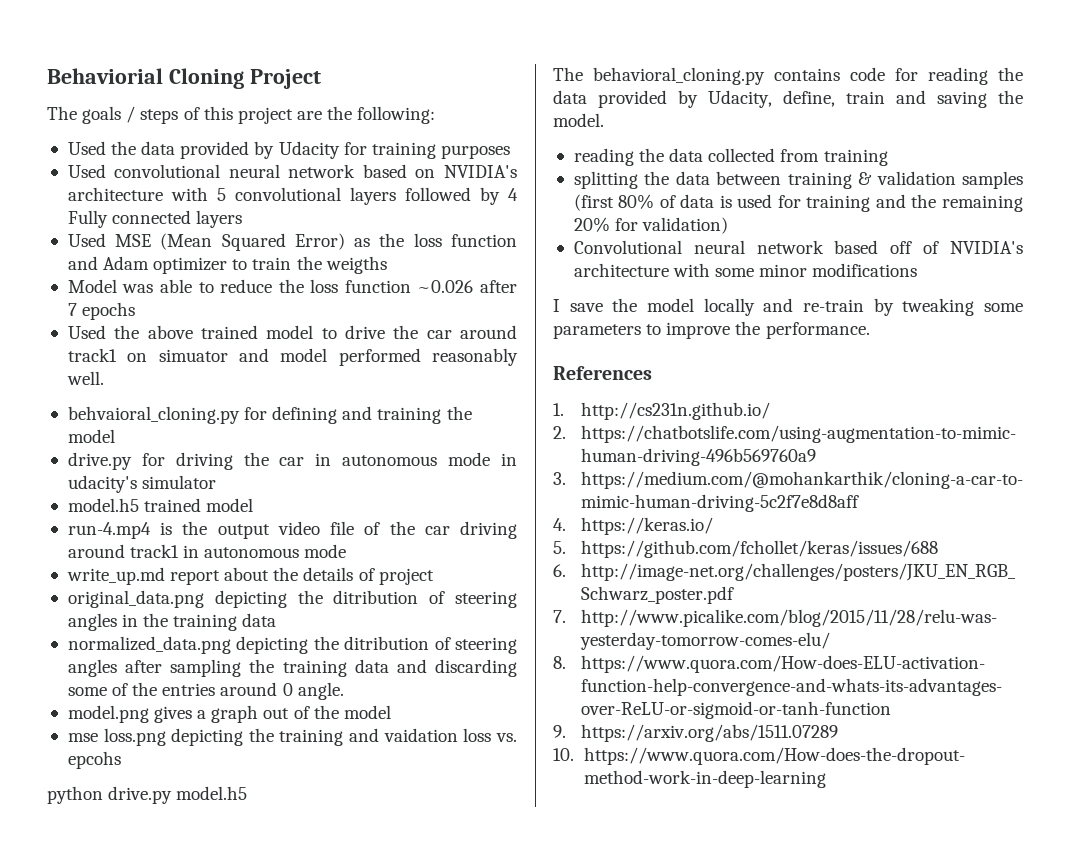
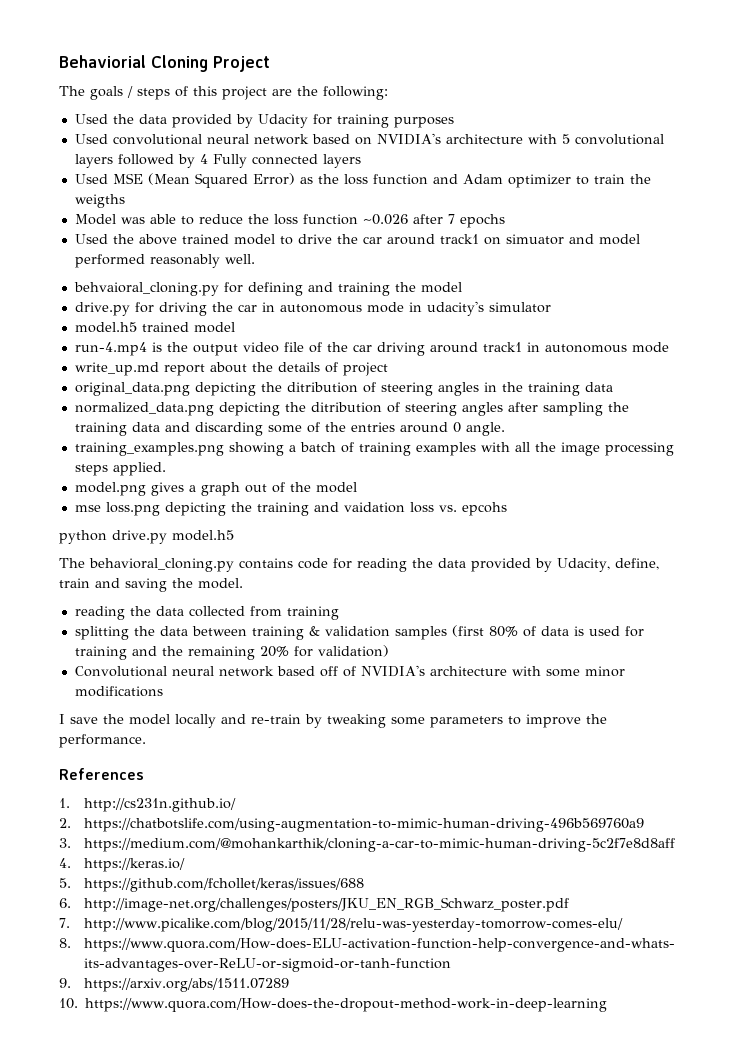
(344, 691) none -> [74,442,674,456] [74,462,166,476] // training_examples.png showing a batch of training examples with all the image processing steps applied.

